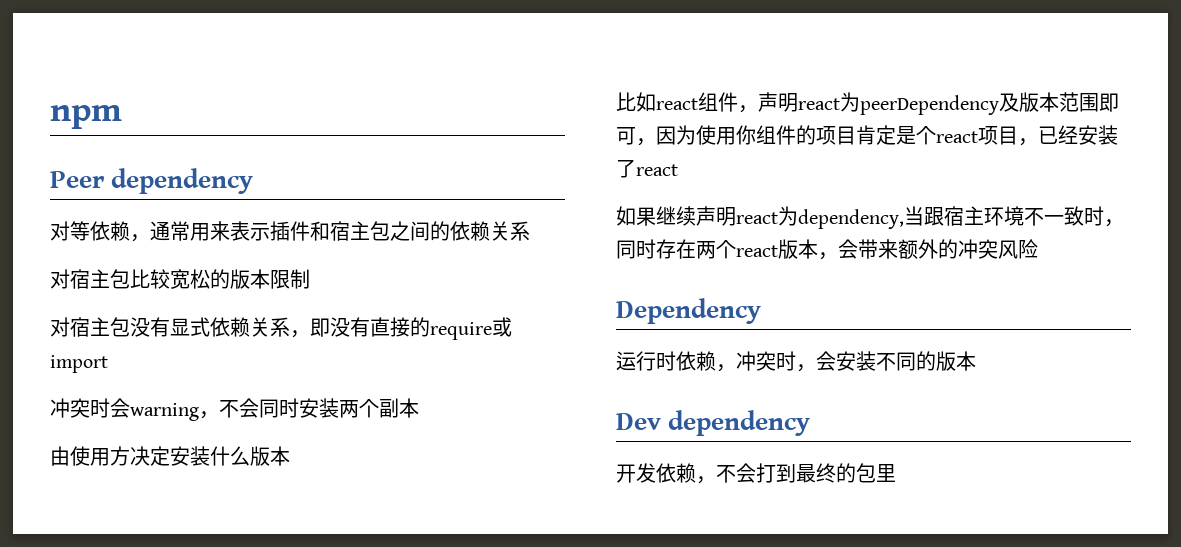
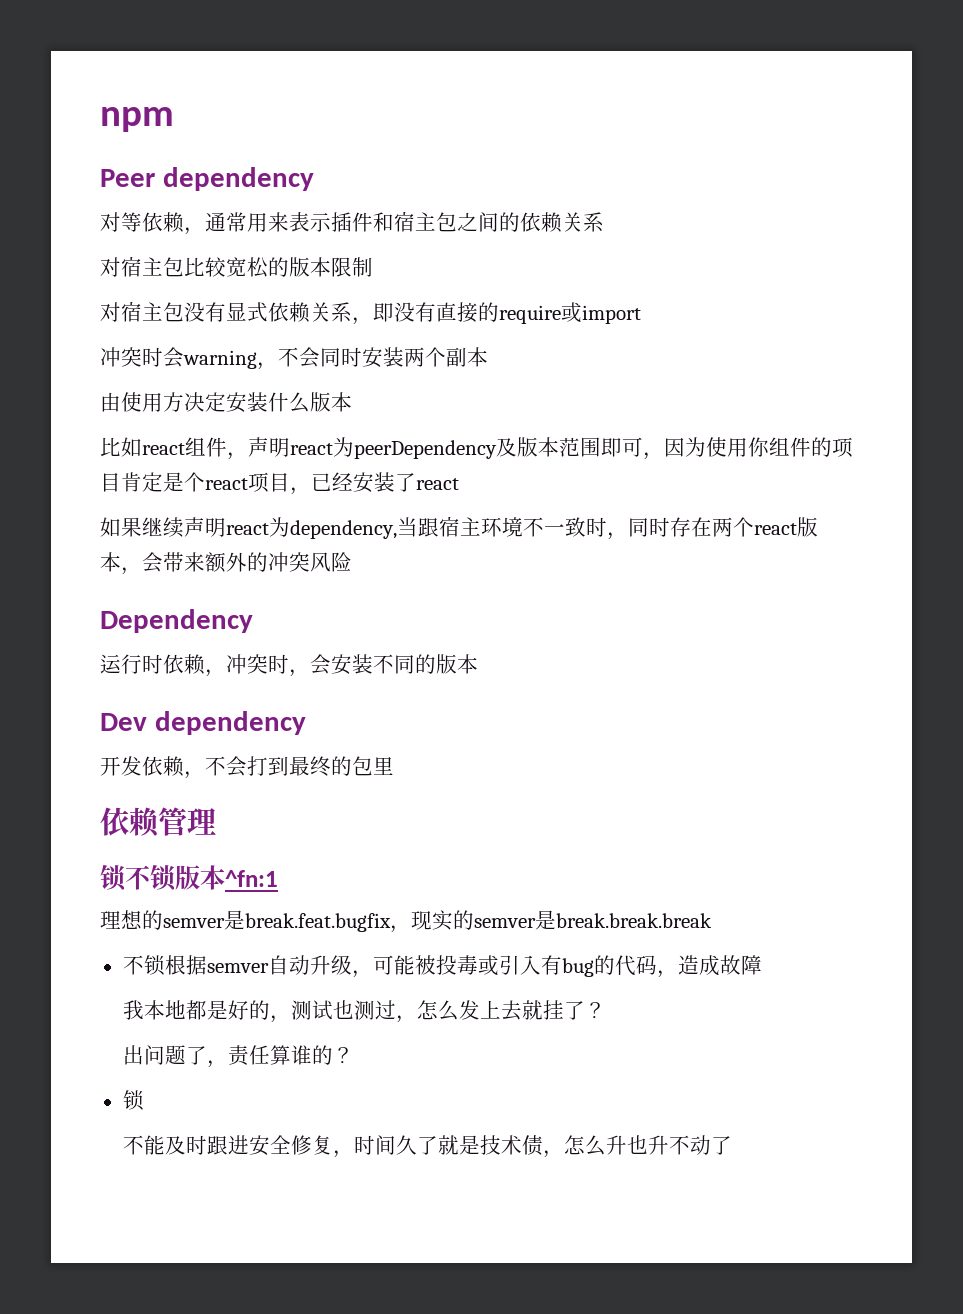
(896, 473) none -> [100,807,216,837] [100,864,278,891] [100,910,712,933] [122,955,762,978] [122,1000,606,1023] [122,1045,354,1068] [122,1090,144,1111] [122,1135,732,1158] // 依赖管理 // 锁不锁版本^fn:1 // 理想的semver是break.feat.bugfix，现实的semver是break.break.break // 不锁根据semver自动升级，可能被投毒或引入有bug的代码，造成故障 // 我本地都是好的，测试也测过，怎么发上去就挂了？ // 出问题了，责任算谁的？ // 锁 // 不能及时跟进安全修复，时间久了就是技术债，怎么升也升不动了

